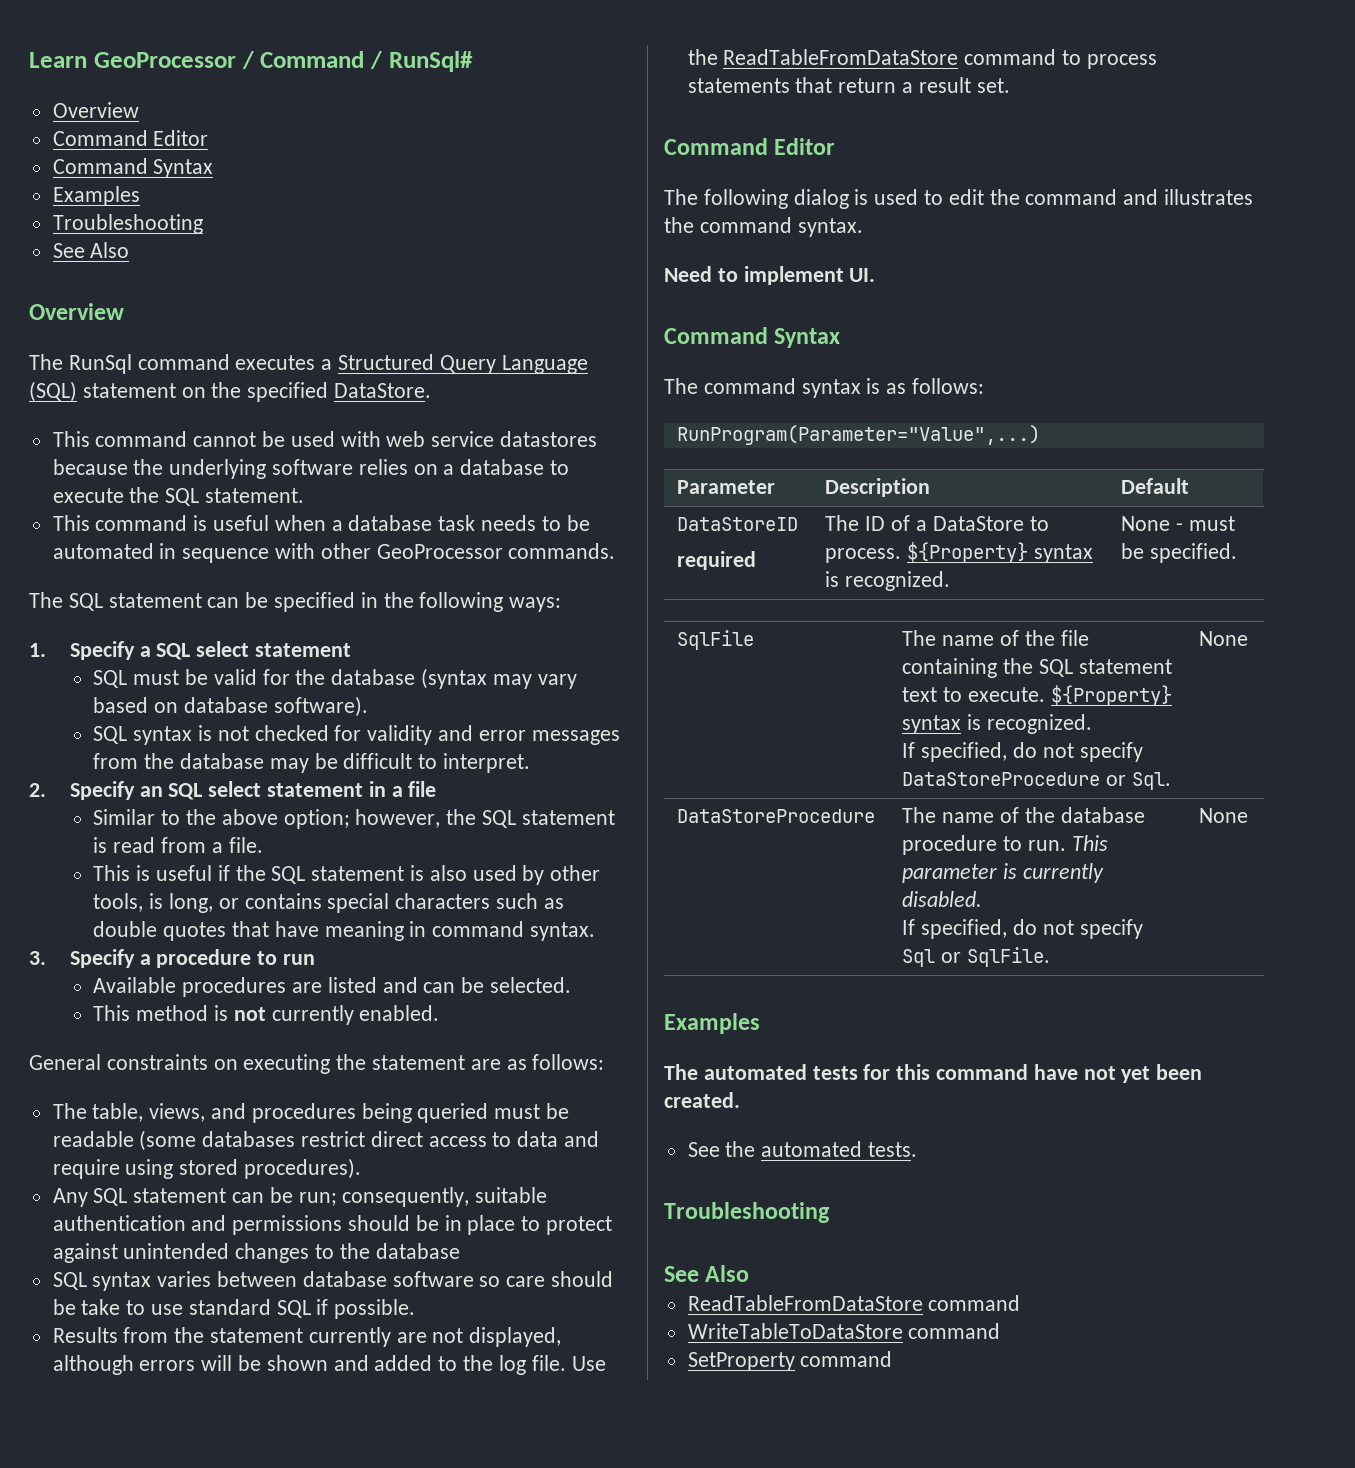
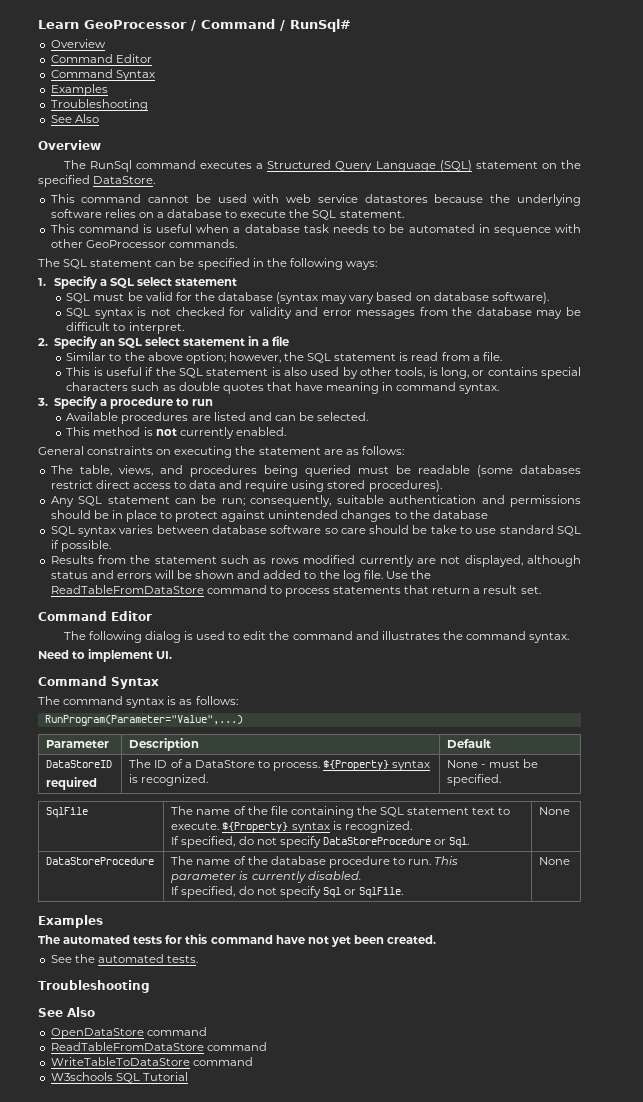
(304, 1335) none -> [221,555,356,564] such as rows modified
(134, 1365) none -> [50,570,114,579] status and
(750, 1273) none -> [50,1027,207,1039] // OpenDataStore command
[687,1351,893,1371] SetProperty command -> [50,1072,188,1083] W3schools SQL Tutorial

